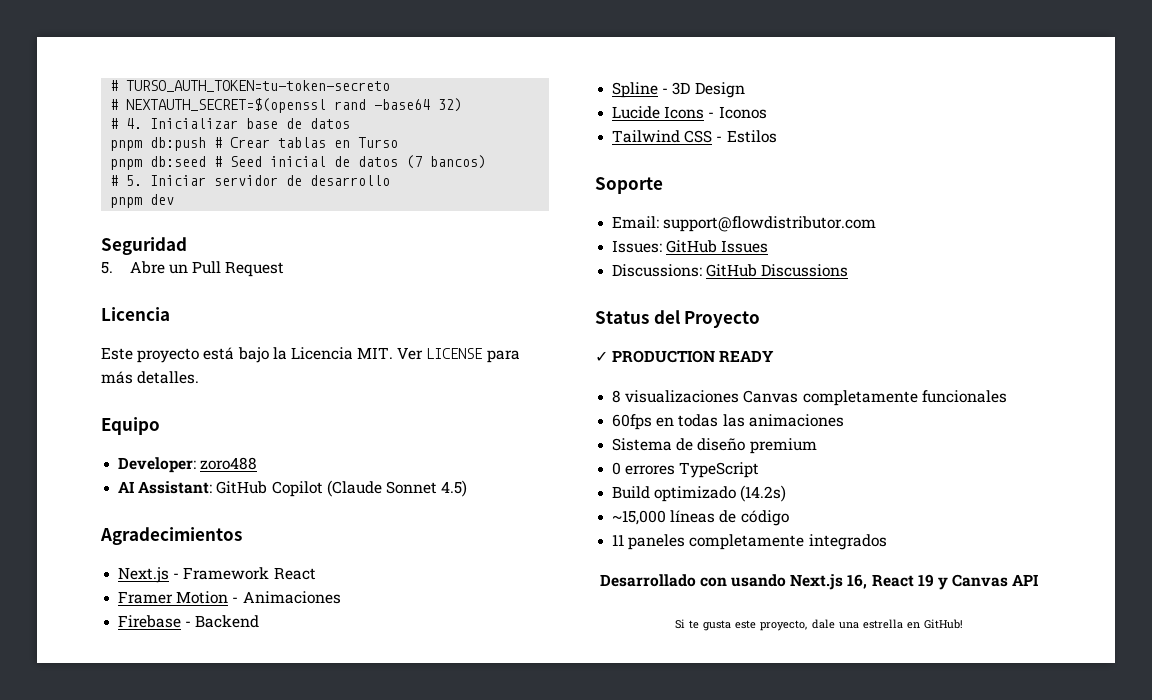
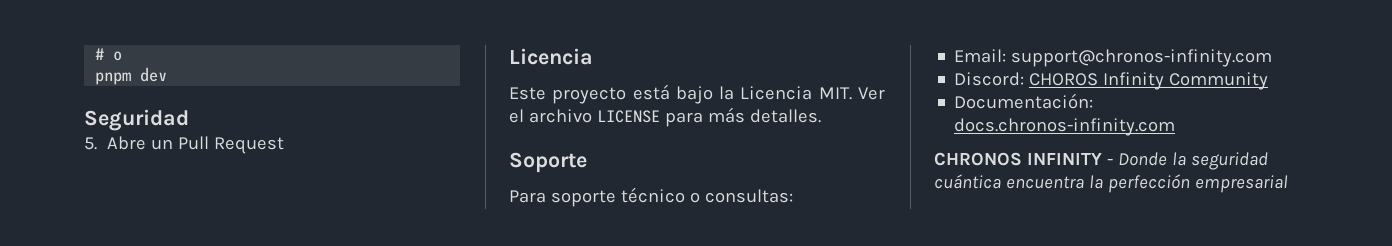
[110,80,391,92] [110,98,463,113] [110,118,351,129] [110,137,399,151] [110,155,487,170] [110,175,391,186] # TURSO_AUTH_TOKEN=tu-token-secreto // # NEXTAUTH_SECRET=$(openssl rand -base64 32) // # 4. Inicializar base de datos // pnpm db:push # Crear tablas en Turso // pnpm db:seed # Seed inicial de datos (7 bancos) // # 5. Iniciar servidor de desarrollo -> [95,48,123,61] # o
(424, 353) none -> [509,109,592,123] el archivo
[101,417,160,435] [118,457,258,473] [118,480,468,497] [100,527,242,545] [118,567,316,583] [118,591,341,604] [118,615,260,628] [612,82,745,98] [612,106,767,119] [612,130,777,143] [595,177,663,194] [612,216,877,232] [612,240,769,253] [612,264,849,277] [595,310,761,328] [595,350,775,363] [612,390,1007,406] [612,414,844,430] [612,438,817,454] [612,462,760,478] [612,485,787,502] [612,510,789,526] [612,534,887,550] [599,574,1039,590] [674,619,964,631] Equipo // Developer: zoro488 // AI Assistant: GitHub Copilot (Claude Sonnet 4.5) // Agradecimientos // Next.js - Framework React // Framer Motion - Animaciones // Firebase - Backend // Spline - 3D Design // Lucide Icons - Iconos // Tailwind CSS - Estilos // Soporte // Email: support@flowdistributor.com // Issues: GitHub Issues // Discussions: GitHub Discussions // Status del Proyecto // ✓ PRODUCTION READY // 8 visualizaciones Canvas completamente funcionales // 60fps en todas las animaciones // Sistema de diseño premium // 0 errores TypeScript // Build optimizado (14.2s) // ~15,000 líneas de código // 11 paneles completamente integrados // Desarrollado con usando Next.js 16, React 19 y Canvas API // Si te gusta este proyecto, dale una estrella en GitHub! -> [509,152,587,173] [509,187,793,207] [954,49,1273,67] [954,72,1269,90] [954,93,1094,109] [954,118,1176,136] [934,152,1268,170] [934,174,1288,193] Soporte // Para soporte técnico o consultas: // Email: support@chronos-infinity.com // Discord: CHOROS Infinity Community // Documentación: docs.chronos-infinity.com // CHRONOS INFINITY - Donde la seguridad cuántica encuentra la perfección empresarial

